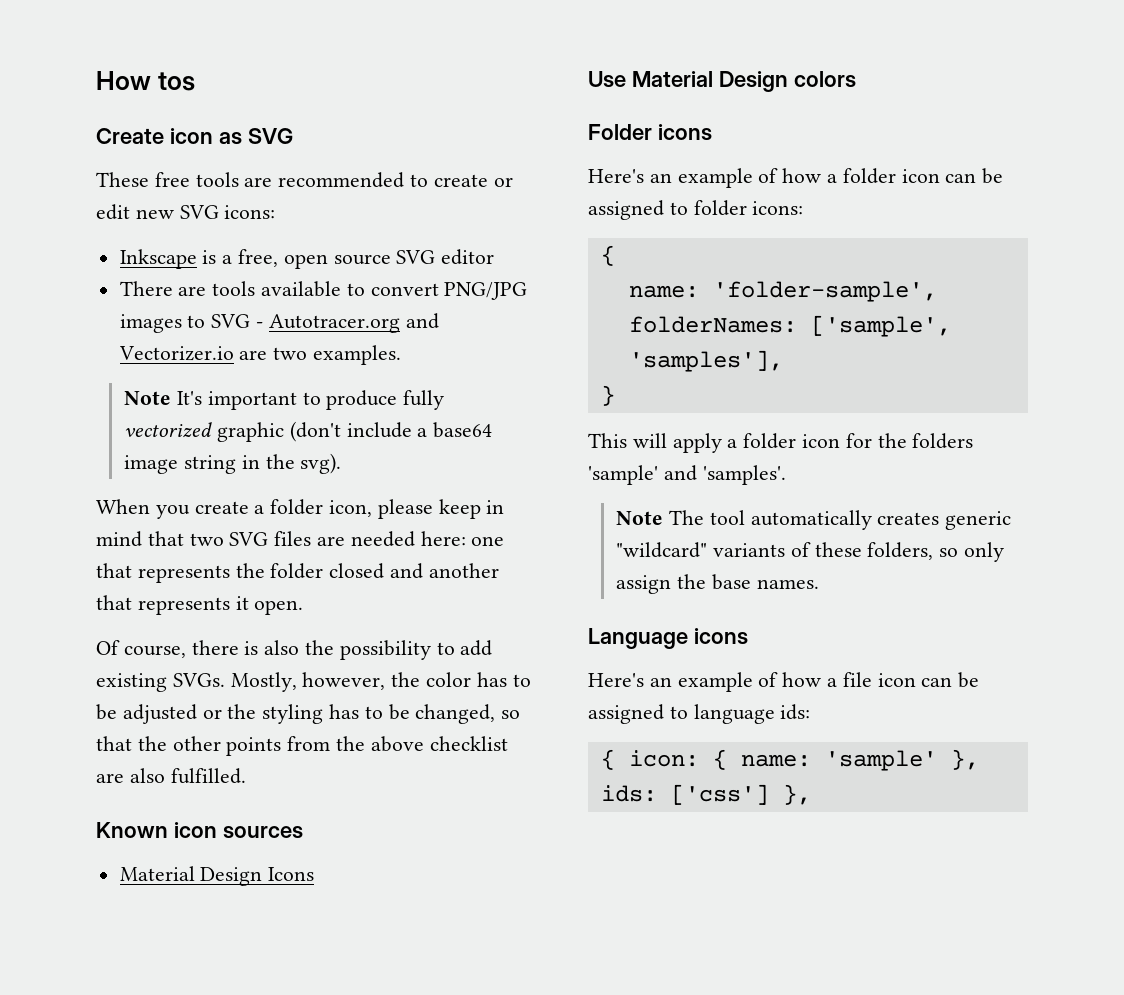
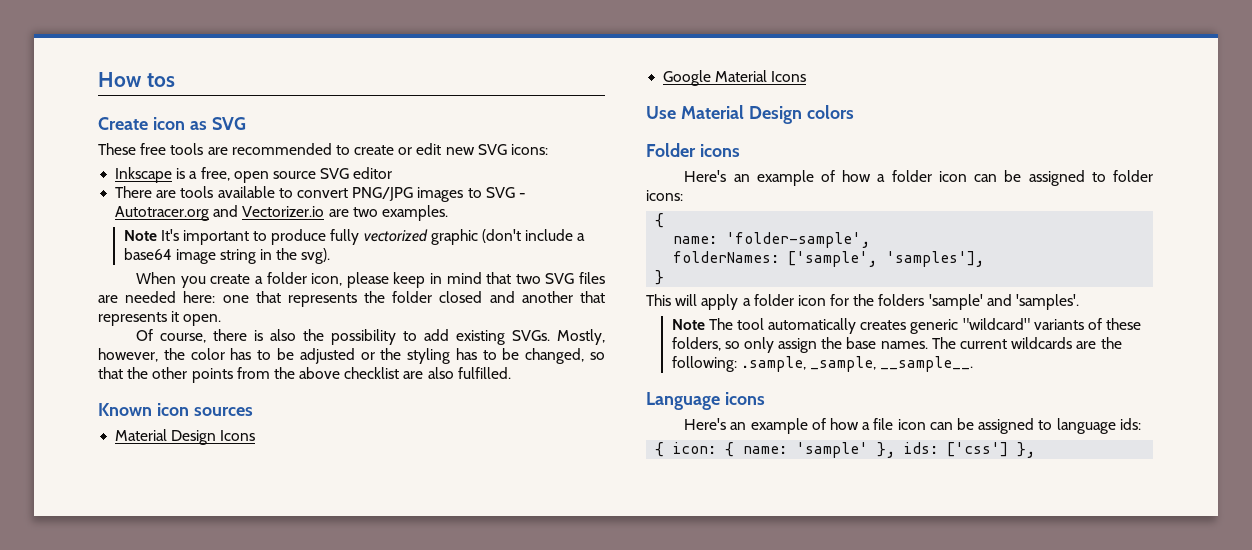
(315, 874) none -> [663,70,807,86] // Google Material Icons
(819, 584) none -> [931,337,1122,349] [671,356,974,372] The current wildcards are the following: .sample, _sample, __sample__.

